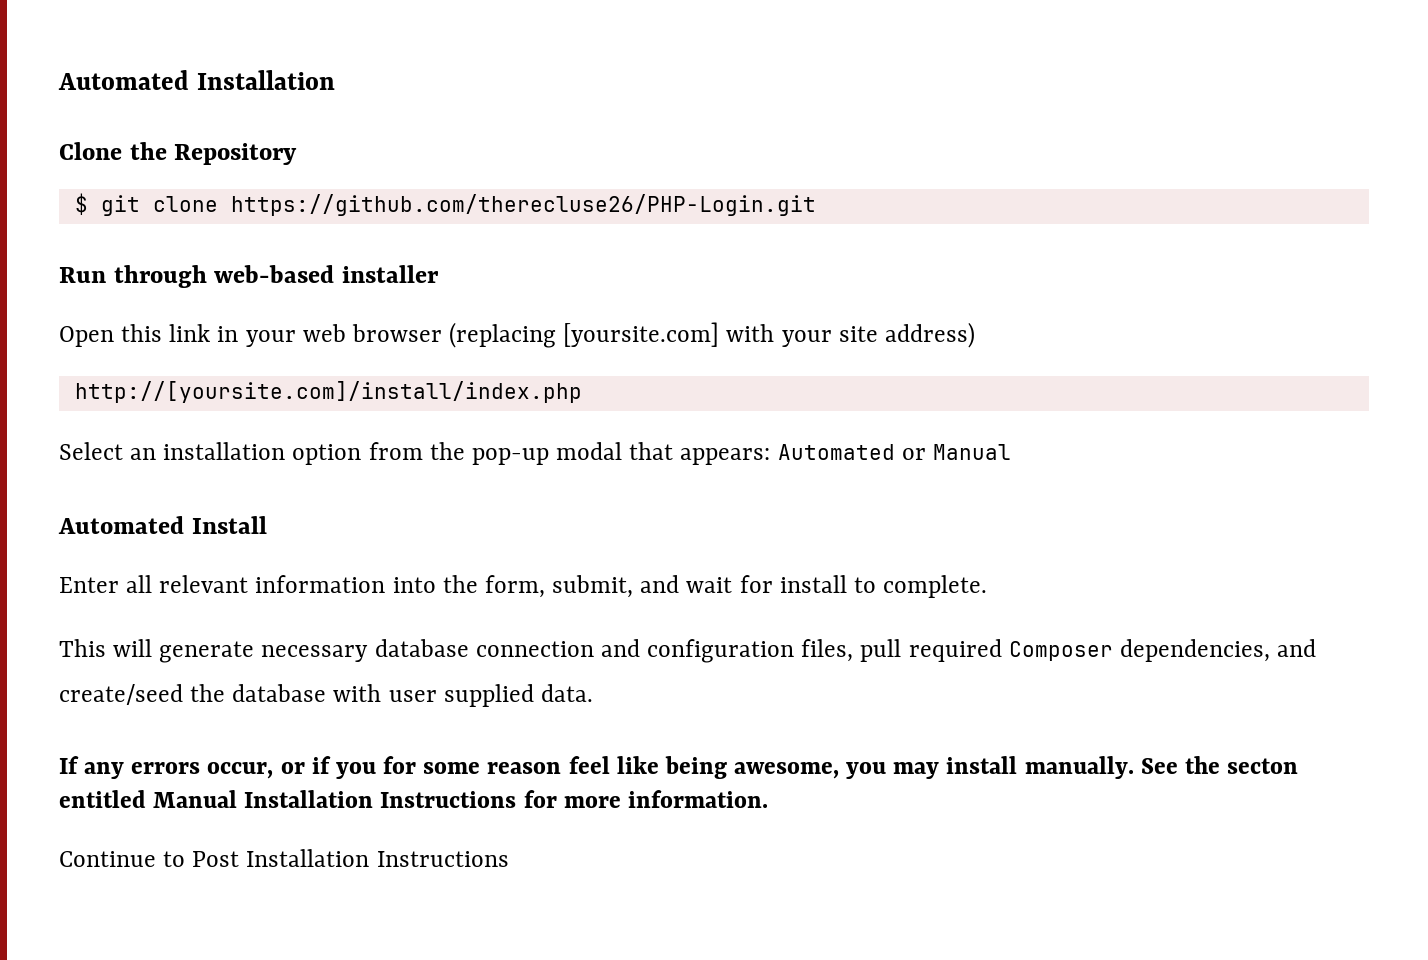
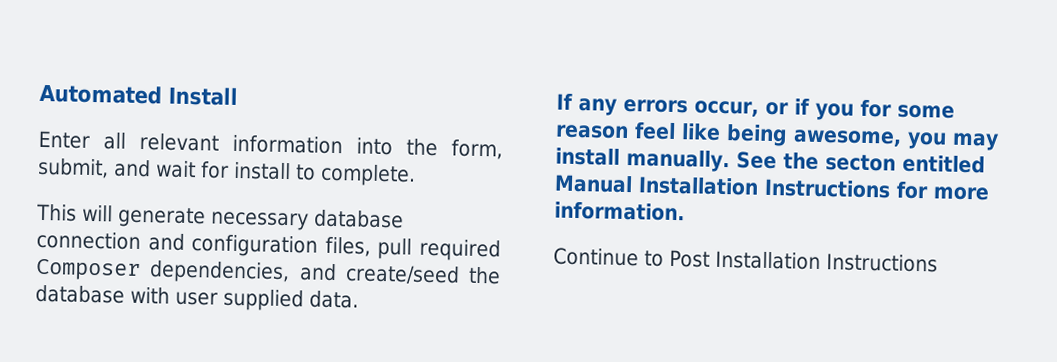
[58,70,335,90] [59,142,298,165] [74,193,816,216] [59,265,439,288] [59,322,975,348] [74,381,582,403] [59,442,1011,465] [58,516,184,534] Automated Installation // Clone the Repository // $ git clone https://github.com/therecluse26/PHP-Login.git // Run through web-based installer // Open this link in your web browser (replacing [yoursite.com] with your site address) // http://[yoursite.com]/install/index.php // Select an installation option from the pop-up modal that appears: Automated or Manual // Automated -> [39,83,162,105] Automated

